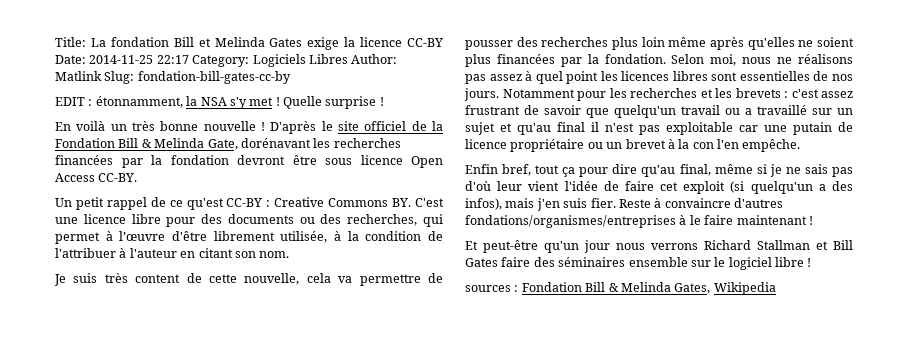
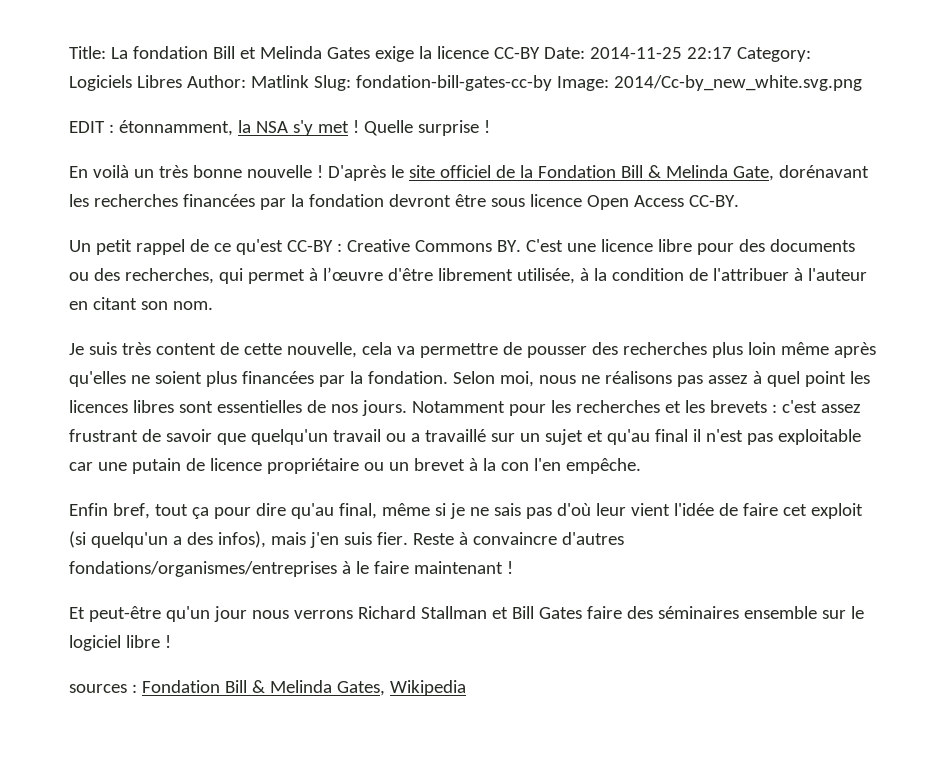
(291, 77) none -> [556,75,862,91] Image: 2014/Cc-by_new_white.svg.png

